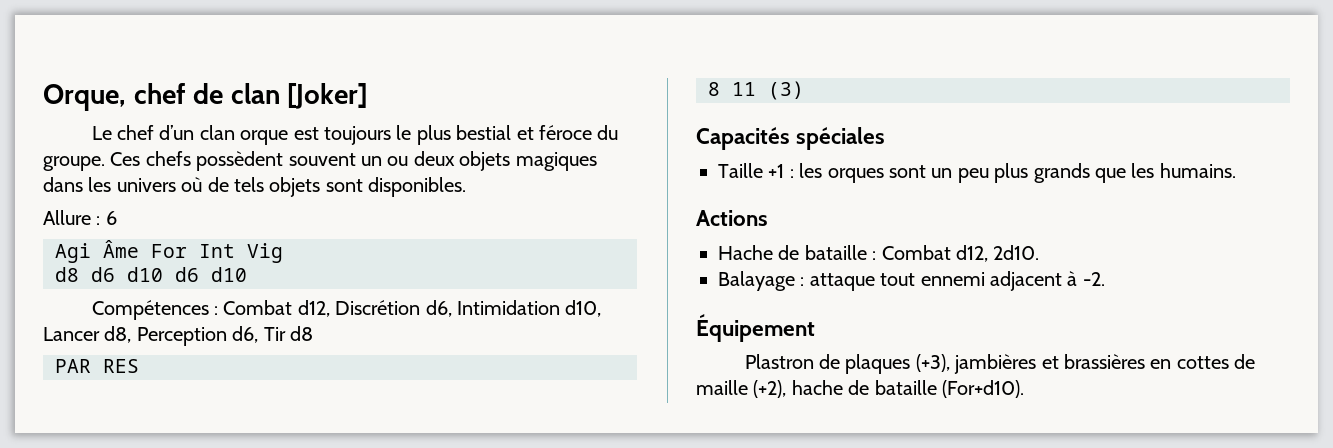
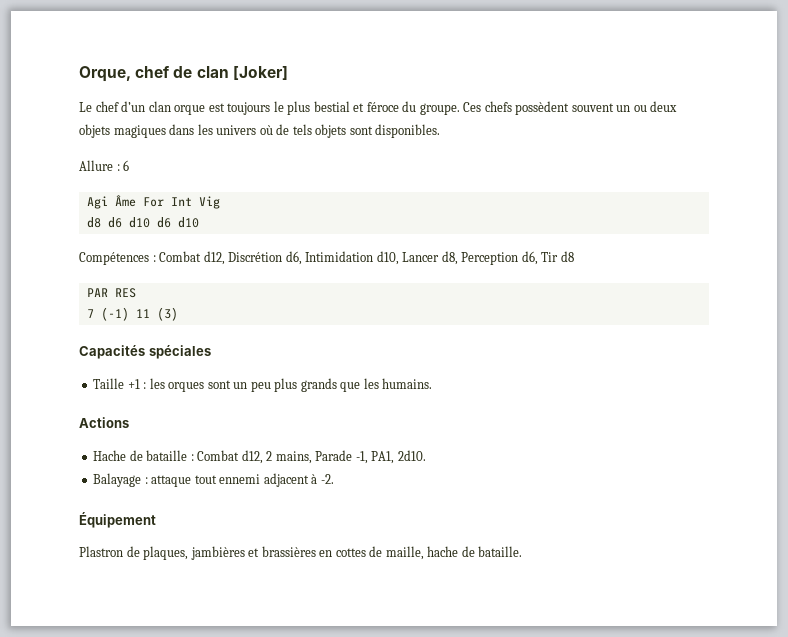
[708,82,720,96] 8 -> [86,307,129,321] 7 (-1)
(988, 253) none -> [266,450,395,464] 2 mains, Parade -1, PA1,
[845,354,950,374] plaques (+3), -> [143,546,189,560] plaques,
[696,380,1024,398] maille (+2), hache de bataille (For+d10). -> [385,546,523,560] maille, hache de bataille.

